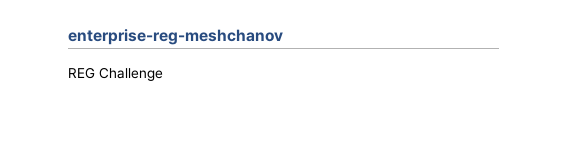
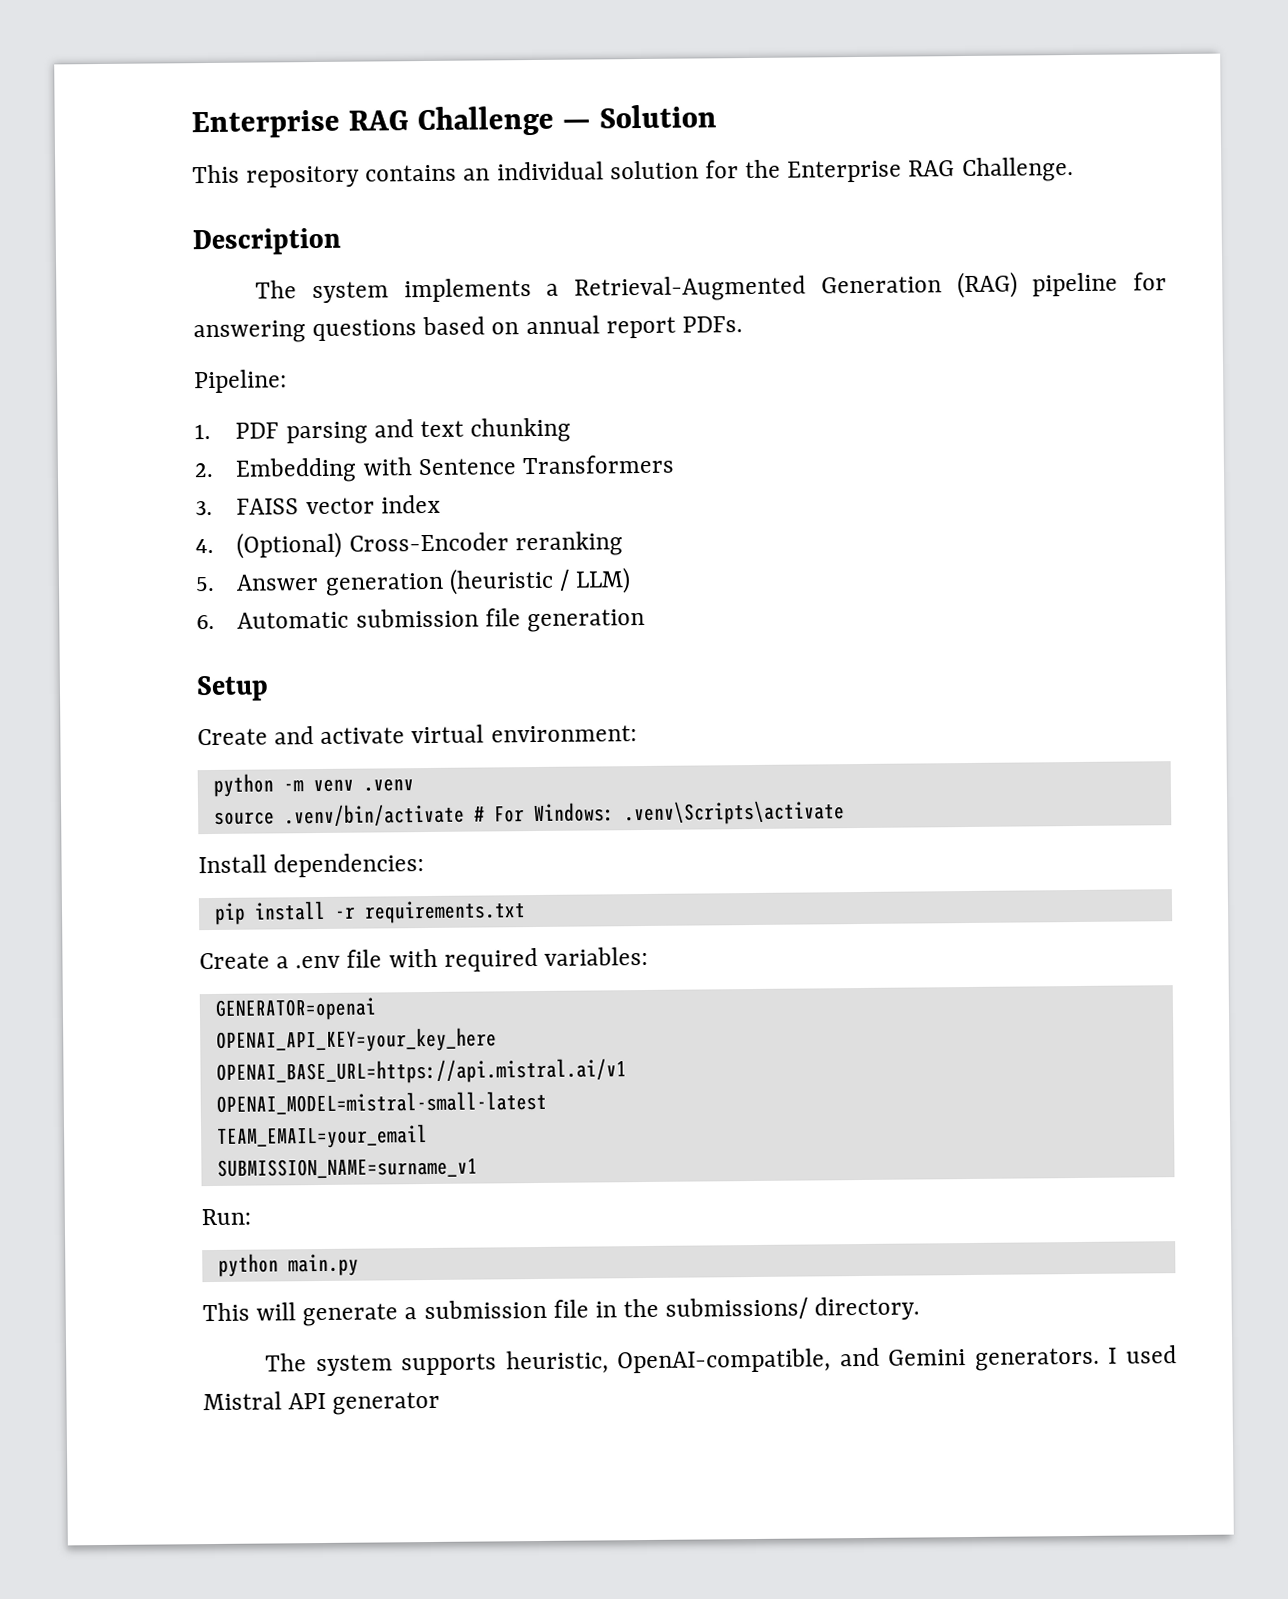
[68,29,283,45] [68,67,163,81] enterprise-reg-meshchanov // REG Challenge -> [191,104,718,139] [192,157,1074,188] [192,227,341,256] [255,271,1168,304] [193,315,743,344] [194,369,287,394] [194,417,571,445] [194,454,674,483] [195,494,441,516] [195,531,623,559] [195,567,631,596] [196,608,645,633] [196,675,269,702] [197,724,637,746] [212,773,414,797] [213,800,845,828] [198,853,425,878] [213,900,526,925] [199,946,648,972] [214,997,377,1021] [215,1027,497,1053] [215,1058,627,1085] [215,1090,547,1115] [216,1124,428,1149] [216,1157,478,1179] [201,1208,251,1226] [217,1253,359,1277] [202,1296,921,1327] [265,1345,1177,1377] [203,1391,441,1415] Enterprise RAG Challenge — Solution // This repository contains an individual solution for the Enterprise RAG Challenge. // Description // The system implements a Retrieval-Augmented Generation (RAG) pipeline for answering questions based on annual report PDFs. // Pipeline: // 1. PDF parsing and text chunking // 2. Embedding with Sentence Transformers // 3. FAISS vector index // 4. (Optional) Cross-Encoder reranking // 5. Answer generation (heuristic / LLM) // 6. Automatic submission file generation // Setup // Create and activate virtual environment: // python -m venv .venv // source .venv/bin/activate # For Windows: .venv\Scripts\activate // Install dependencies: // pip install -r requirements.txt // Create a .env file with required variables: // GENERATOR=openai // OPENAI_API_KEY=your_key_here // OPENAI_BASE_URL=https://api.mistral.ai/v1 // OPENAI_MODEL=mistral-small-latest // TEAM_EMAIL=your_email // SUBMISSION_NAME=surname_v1 // Run: // python main.py // This will generate a submission file in the submissions/ directory. // The system supports heuristic, OpenAI-compatible, and Gemini generators. I used Mistral API generator

